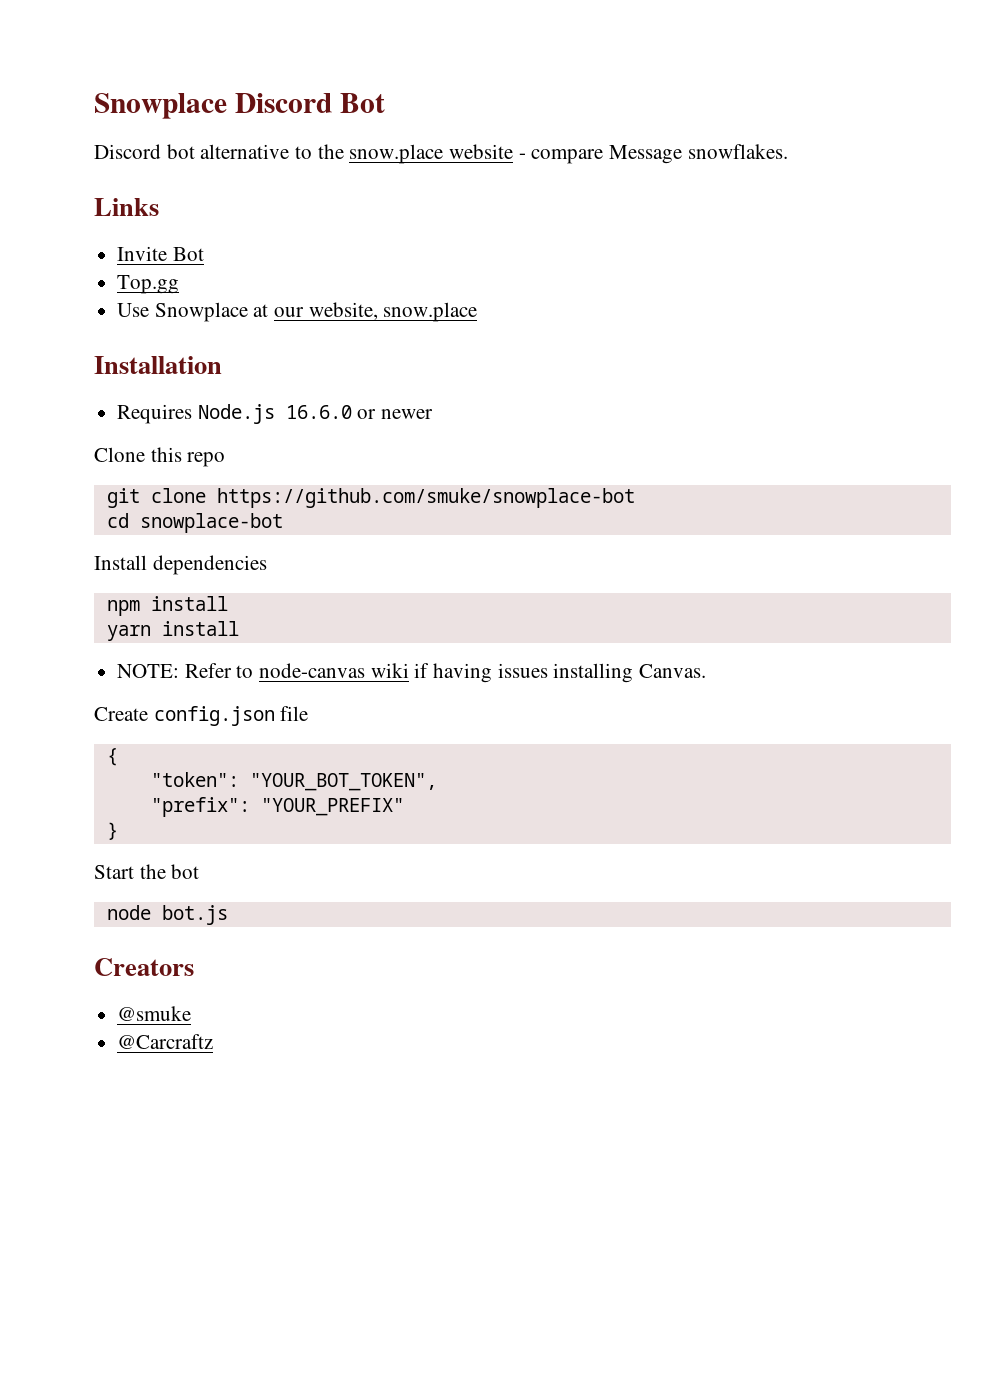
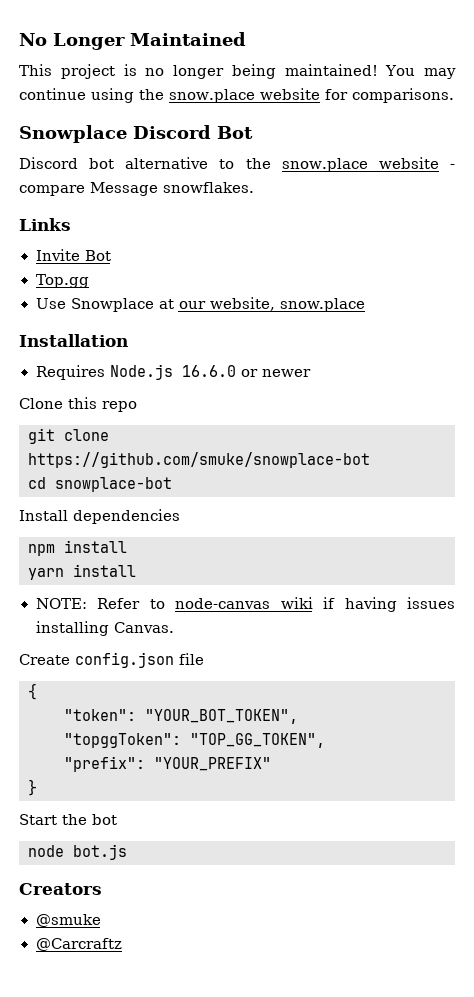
(94, 106) none -> [19,32,246,50] [19,64,456,79] [19,88,454,103] No Longer Maintained // This project is no longer being maintained! You may continue using the snow.place website for comparisons. //
(437, 782) none -> [64,733,325,748] // "topggToken": "TOP_GG_TOKEN",

